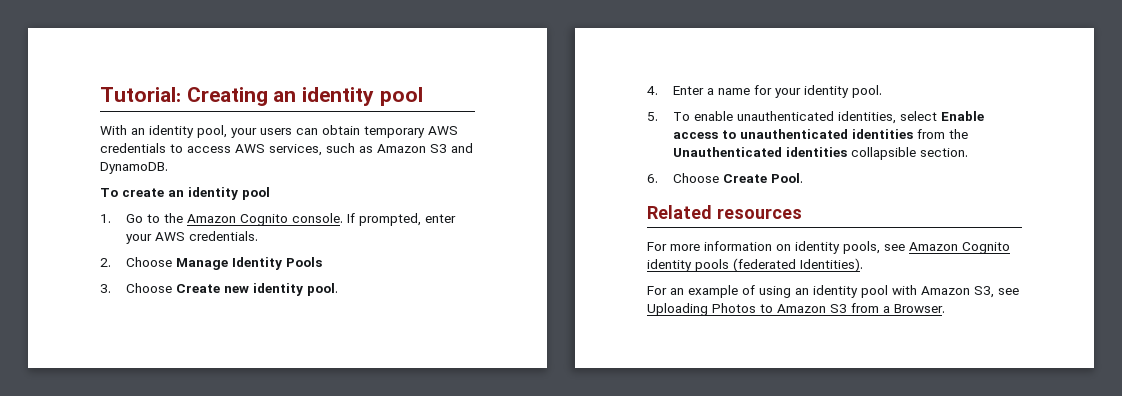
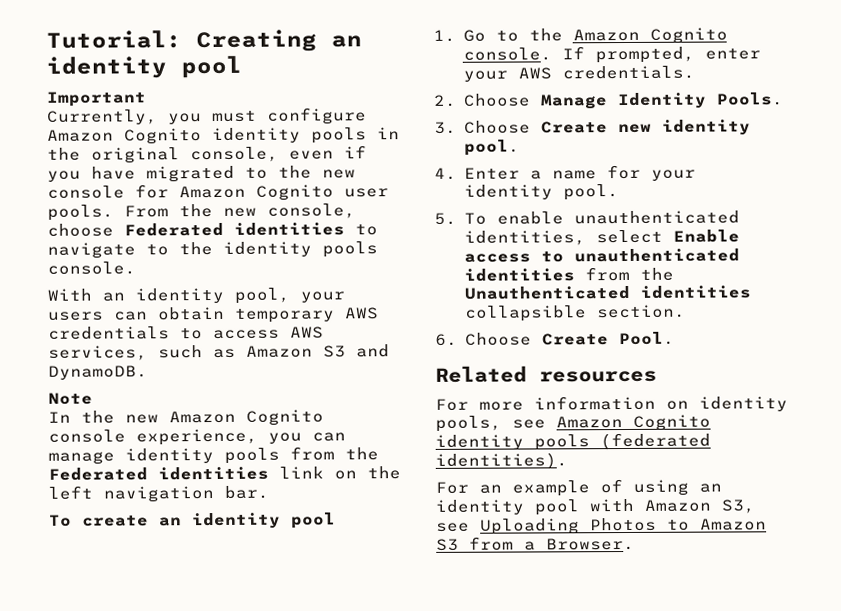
(423, 96) none -> [46,91,147,107] [47,107,367,125] [47,127,400,145] [47,145,367,164] [47,165,356,183] [47,184,389,201] [47,203,356,221] [47,222,378,237] [47,241,378,259] [47,261,136,275] // Important // Currently, you must configure Amazon Cognito identity pools in the original console, even if you have migrated to the new console for Amazon Cognito user pools. From the new console, choose Federated identities to navigate to the identity pools console.
(168, 168) none -> [48,392,93,405] [48,409,324,426] [48,428,346,446] [48,446,379,465] [48,466,401,481] [48,485,269,503] // Note // In the new Amazon Cognito console experience, you can manage identity pools from the Federated identities link on the left navigation bar.
[285,257,322,267] Pools -> [715,92,784,106] Pools.
[800,258,863,272] Identities). -> [435,452,568,470] identities).

